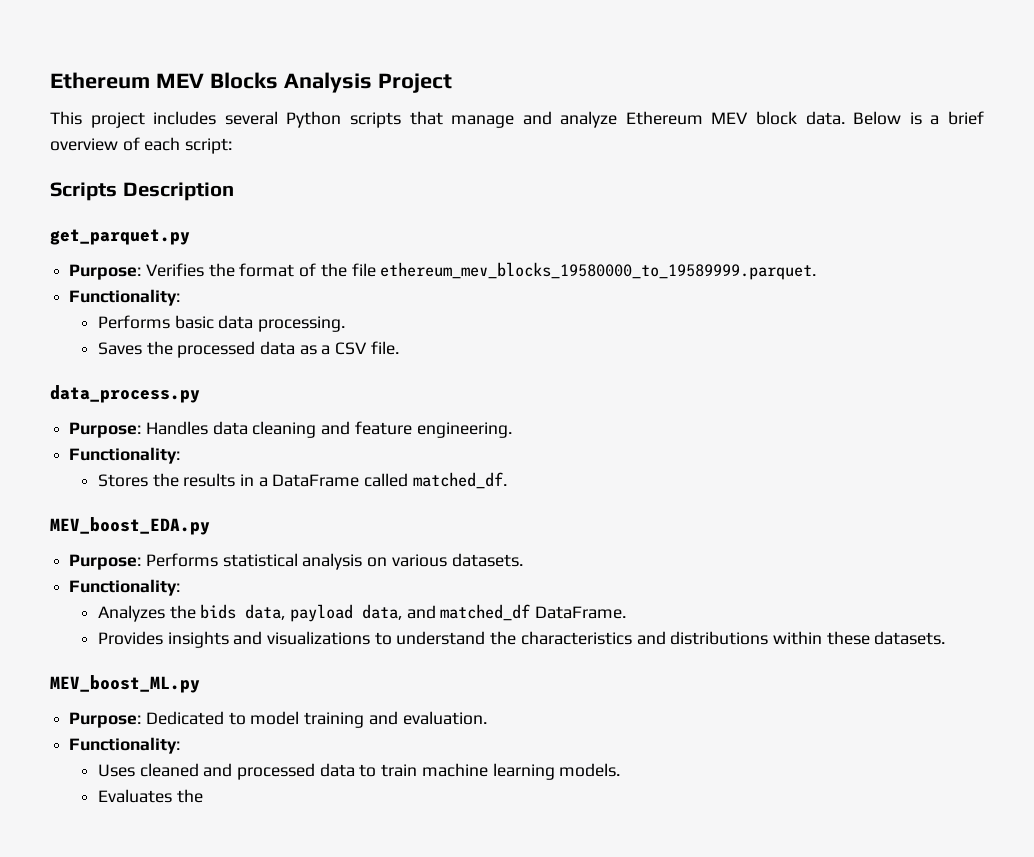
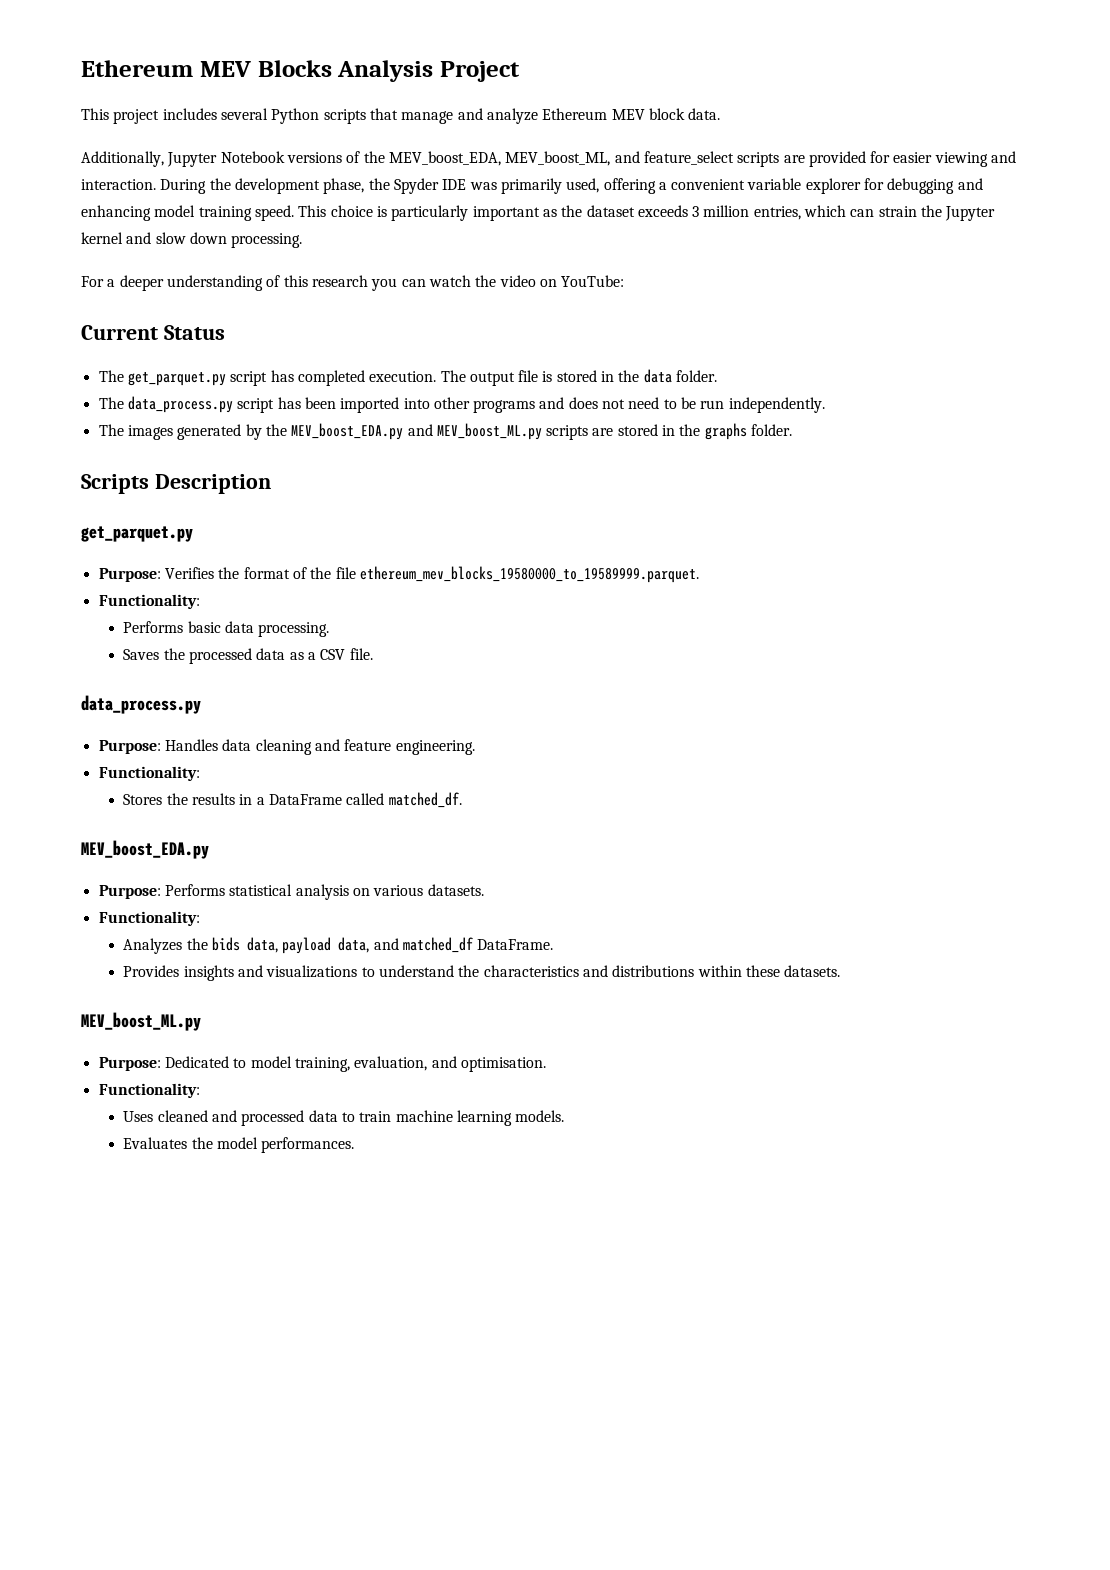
[853,111,985,125] [50,137,233,154] Below is a brief overview of each script: -> [81,151,1017,167] [81,178,983,194] [81,205,996,221] [81,232,303,248] [81,275,625,291] [81,325,225,340] [98,369,718,386] [98,396,825,413] [98,423,793,440] // Additionally, Jupyter Notebook versions of the MEV_boost_EDA, MEV_boost_ML, and feature_select scripts are provided for easier viewing and interaction. During the development phase, the Spyder IDE was primarily used, offering a convenient variable explorer for debugging and enhancing model training speed. This choice is particularly important as the dataset exceeds 3 million entries, which can strain the Jupyter kernel and slow down processing. // For a deeper understanding of this research you can watch the video on YouTube: // Current Status // The get_parquet.py script has completed execution. The output file is stored in the data folder. // The data_process.py script has been imported into other programs and does not need to be run independently. // The images generated by the MEV_boost_EDA.py and MEV_boost_ML.py scripts are stored in the graphs folder.
[304,711,487,728] training and evaluation. -> [294,1056,546,1072] training, evaluation, and optimisation.
(203, 796) none -> [217,1137,355,1153] model performances.

